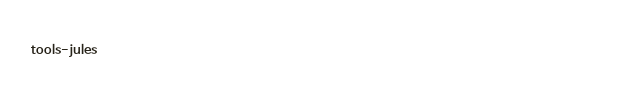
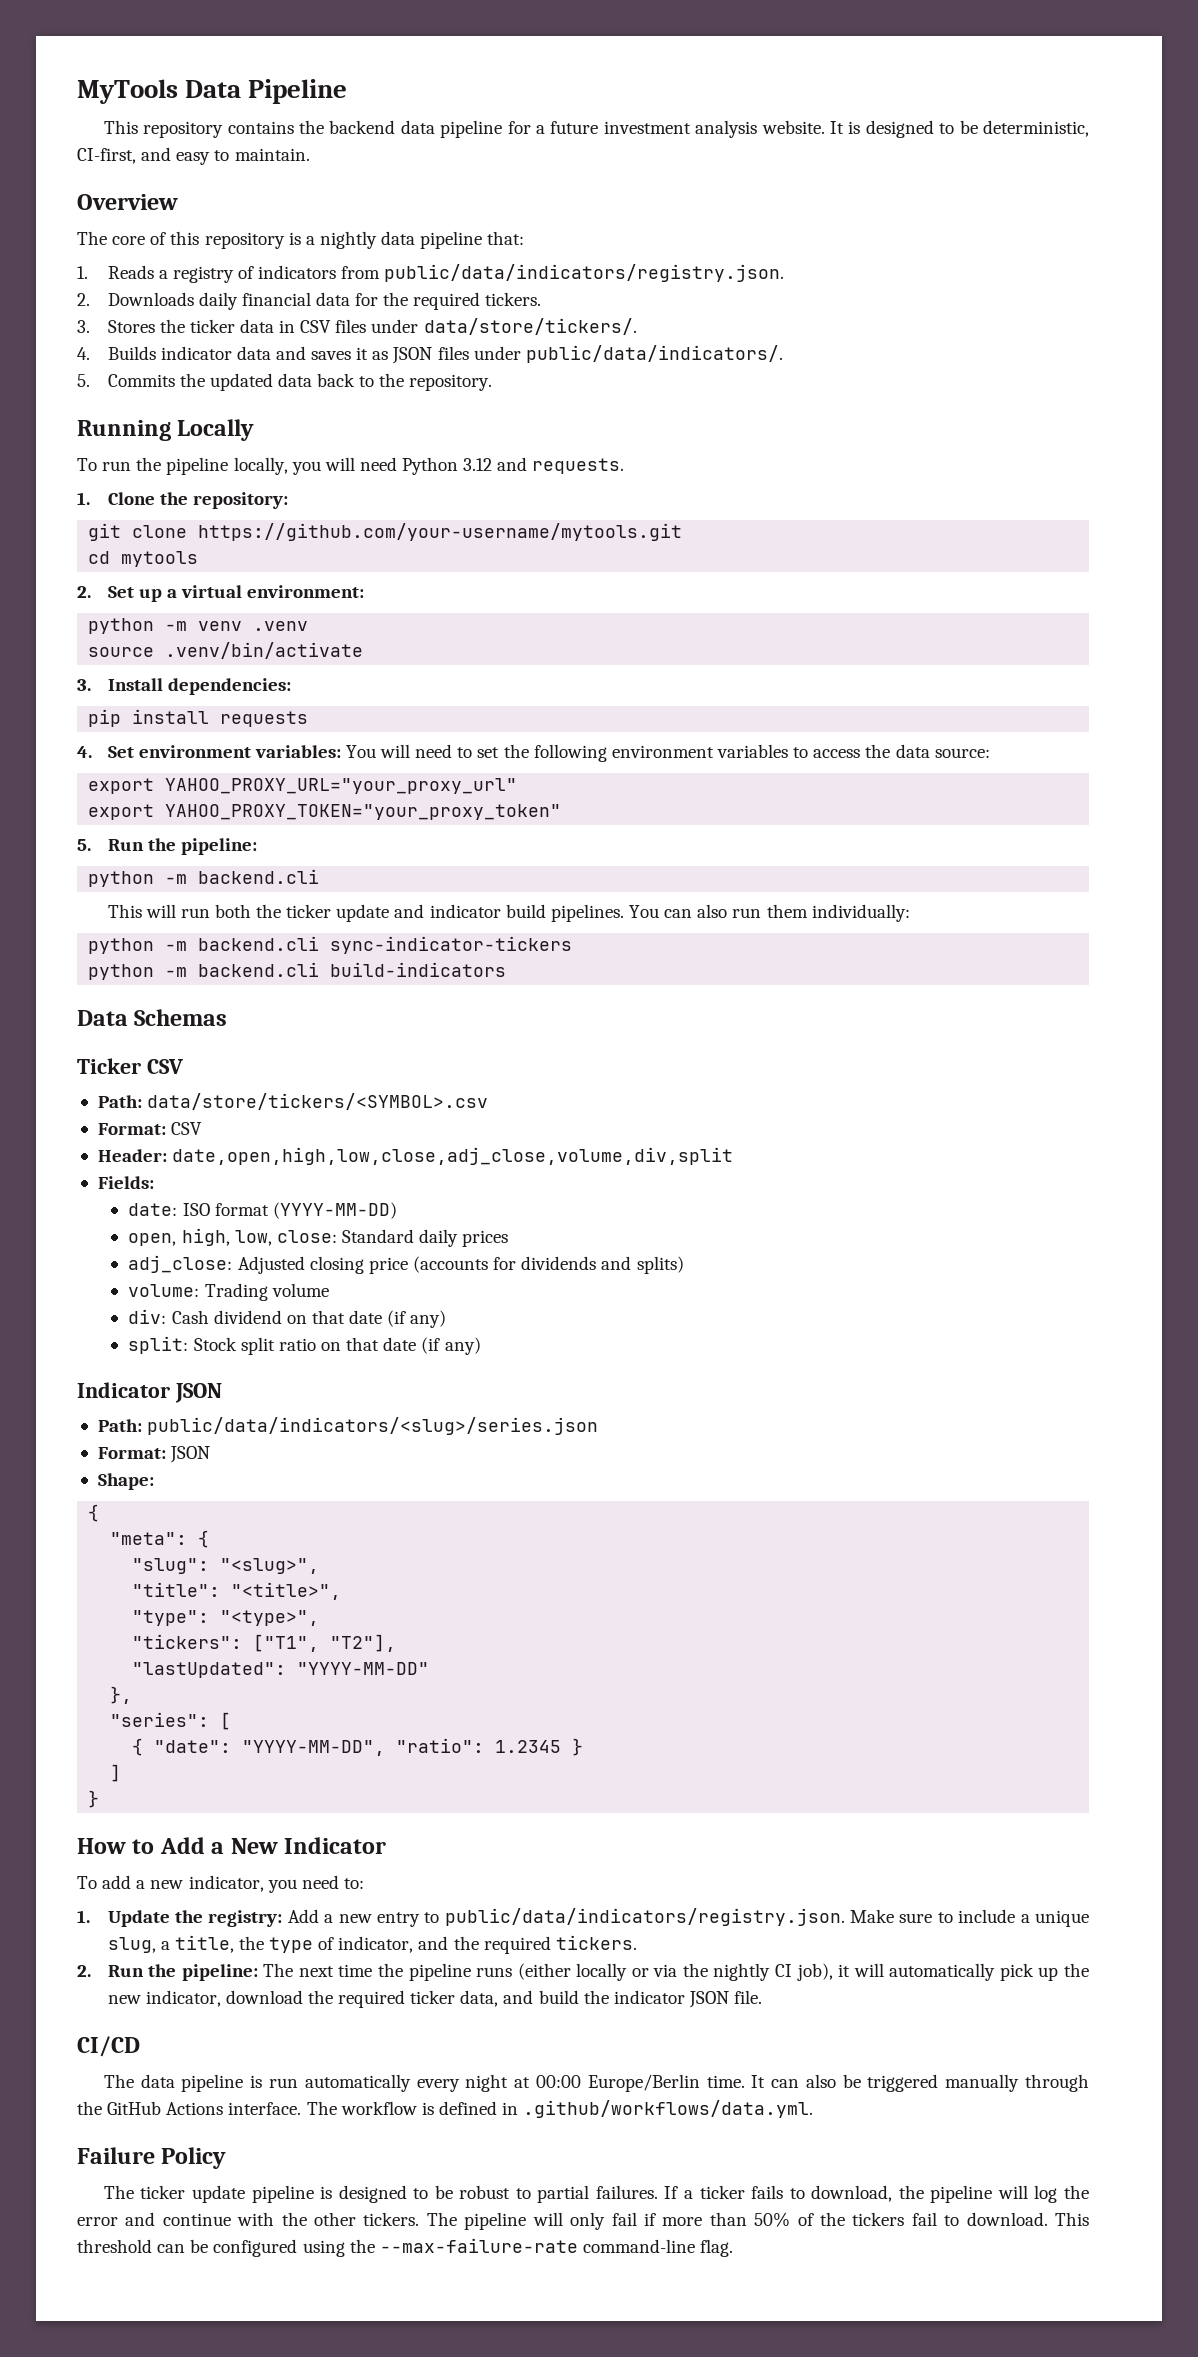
[31,43,97,58] tools-jules -> [77,79,348,104] [103,120,1089,138] [77,147,310,165] [77,194,178,210] [77,231,525,249] [77,264,785,283] [77,292,542,310] [77,318,637,335] [77,345,783,364] [77,373,493,391] [77,419,255,441] [77,457,625,475] [77,492,288,509] [88,523,683,541] [88,551,199,567] [77,585,365,602] [88,618,309,634] [88,642,364,659] [77,678,291,695] [88,709,309,727] [77,744,990,762] [88,778,518,794] [88,804,562,820] [77,838,257,855] [88,869,320,887] [107,904,910,922] [88,936,573,954] [88,962,507,980] [77,1009,228,1026] [77,1058,183,1074] [97,1093,489,1110] [97,1122,203,1135] [97,1147,734,1165] [97,1176,154,1189] [128,1202,397,1219] [128,1228,509,1247] [128,1255,684,1274] [128,1283,329,1301] [128,1309,447,1328] [128,1336,481,1355] [77,1382,222,1403] [97,1417,599,1435] [97,1446,211,1463] [97,1473,154,1490] [88,1504,100,1522] [110,1530,210,1548] [132,1558,320,1574] [132,1582,342,1600] [132,1610,320,1626] [132,1634,397,1652] [132,1662,430,1678] [110,1686,133,1704] [110,1712,232,1730] [132,1738,584,1756] [110,1764,122,1782] [88,1790,100,1808] [77,1837,387,1854] [77,1875,364,1893] [77,1908,1089,1927] [107,1935,637,1954] [77,1963,1090,1981] [107,1990,763,2008] [77,2036,140,2057] [103,2074,1089,2092] [77,2100,814,2118] [77,2147,227,2169] [103,2185,1089,2203] [77,2212,1089,2230] [77,2238,734,2257] MyTools Data Pipeline // This repository contains the backend data pipeline for a future investment analysis website. It is designed to be deterministic, CI-first, and easy to maintain. // Overview // The core of this repository is a nightly data pipeline that: // 1. Reads a registry of indicators from public/data/indicators/registry.json. // 2. Downloads daily financial data for the required tickers. // 3. Stores the ticker data in CSV files under data/store/tickers/. // 4. Builds indicator data and saves it as JSON files under public/data/indicators/. // 5. Commits the updated data back to the repository. // Running Locally // To run the pipeline locally, you will need Python 3.12 and requests. // 1. Clone the repository: // git clone https://github.com/your-username/mytools.git // cd mytools // 2. Set up a virtual environment: // python -m venv .venv // source .venv/bin/activate // 3. Install dependencies: // pip install requests // 4. Set environment variables: You will need to set the following environment variables to access the data source: // export YAHOO_PROXY_URL="your_proxy_url" // export YAHOO_PROXY_TOKEN="your_proxy_token" // 5. Run the pipeline: // python -m backend.cli // This will run both the ticker update and indicator build pipelines. You can also run them individually: // python -m backend.cli sync-indicator-tickers // python -m backend.cli build-indicators // Data Schemas // Ticker CSV // Path: data/store/tickers/<SYMBOL>.csv // Format: CSV // Header: date,open,high,low,close,adj_close,volume,div,split // Fields: // date: ISO format (YYYY-MM-DD) // open, high, low, close: Standard daily prices // adj_close: Adjusted closing price (accounts for dividends and splits) // volume: Trading volume // div: Cash dividend on that date (if any) // split: Stock split ratio on that date (if any) // Indicator JSON // Path: public/data/indicators/<slug>/series.json // Format: JSON // Shape: // { // "meta": { // "slug": "<slug>", // "title": "<title>", // "type": "<type>", // "tickers": ["T1", "T2"], // "lastUpdated": "YYYY-MM-DD" // }, // "series": [ // { "date": "YYYY-MM-DD", "ratio": 1.2345 } // ] // } // How to Add a New Indicator // To add a new indicator, you need to: // 1. Update the registry: Add a new entry to public/data/indicators/registry.json. Make sure to include a unique slug, a title, the type of indicator, and the required tickers. // 2. Run the pipeline: The next time the pipeline runs (either locally or via the nightly CI job), it will automatically pick up the new indicator, download the required ticker data, and build the indicator JSON file. // CI/CD // The data pipeline is run automatically every night at 00:00 Europe/Berlin time. It can also be triggered manually through the GitHub Actions interface. The workflow is defined in .github/workflows/data.yml. // Failure Policy // The ticker update pipeline is designed to be robust to partial failures. If a ticker fails to download, the pipeline will log the error and continue with the other tickers. The pipeline will only fail if more than 50% of the tickers fail to download. This threshold can be configured using the --max-failure-rate command-line flag.

